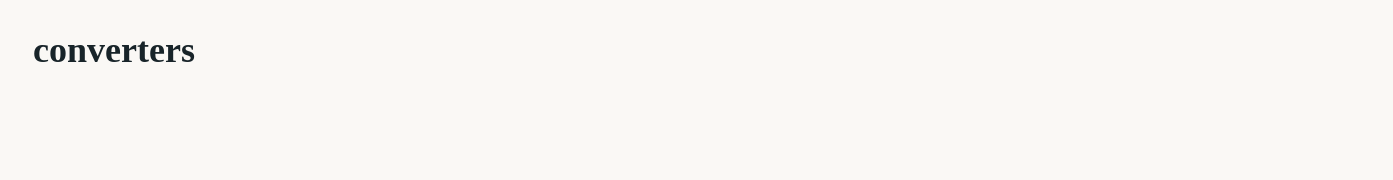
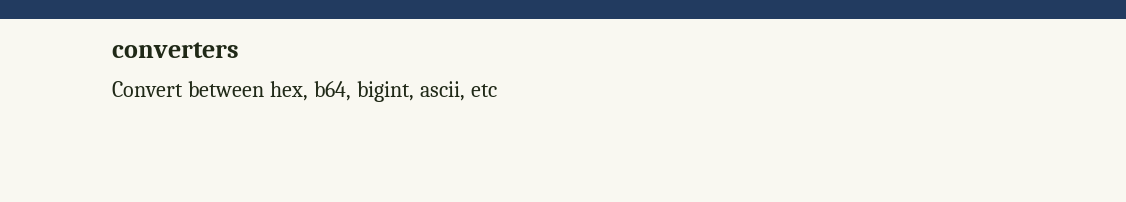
(195, 51) none -> [112,81,497,102] // Convert between hex, b64, bigint, ascii, etc

